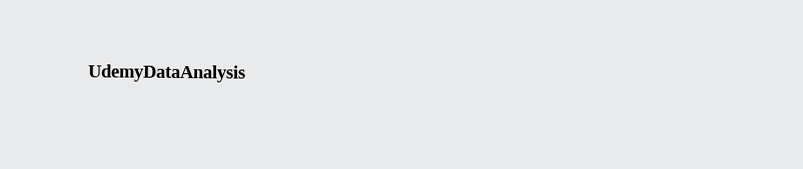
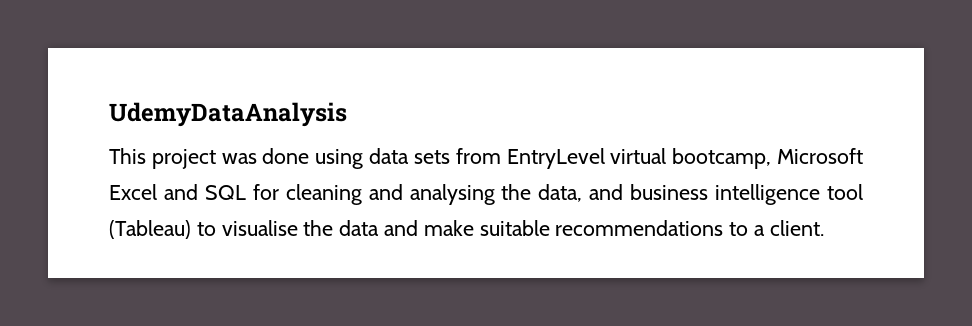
(246, 73) none -> [109,148,863,169] [109,184,863,205] [109,220,824,239] // This project was done using data sets from EntryLevel virtual bootcamp, Microsoft Excel and SQL for cleaning and analysing the data, and business intelligence tool (Tableau) to visualise the data and make suitable recommendations to a client.

